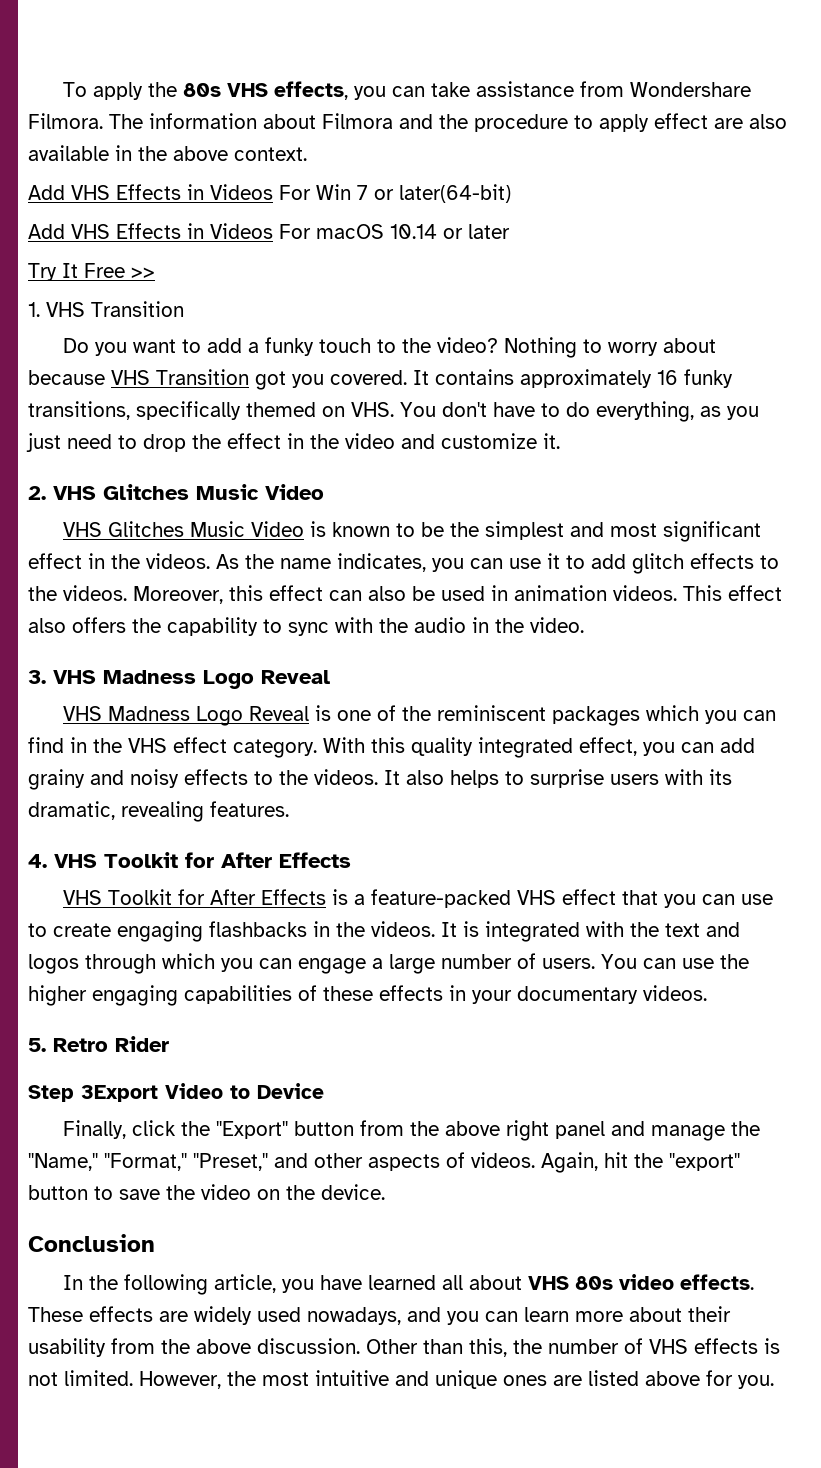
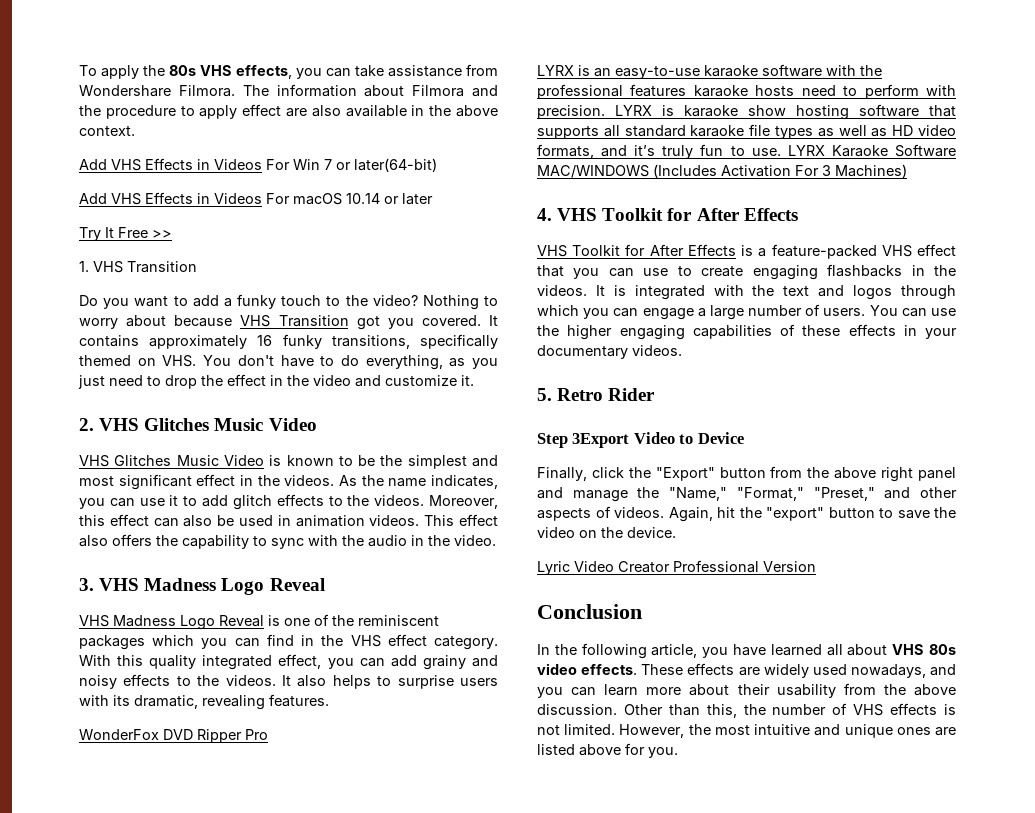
(289, 809) none -> [79,729,268,743] [537,64,882,79] [537,84,956,99] [537,104,956,120] [537,124,956,139] [537,144,956,159] [537,164,907,178] // WonderFox DVD Ripper Pro // LYRX is an easy-to-use karaoke software with the professional features karaoke hosts need to perform with precision. LYRX is karaoke show hosting software that supports all standard karaoke file types as well as HD video formats, and it’s truly fun to use. LYRX Karaoke Software MAC/WINDOWS (Includes Activation For 3 Machines)
(385, 1192) none -> [537,560,816,575] // Lyric Video Creator Professional Version

